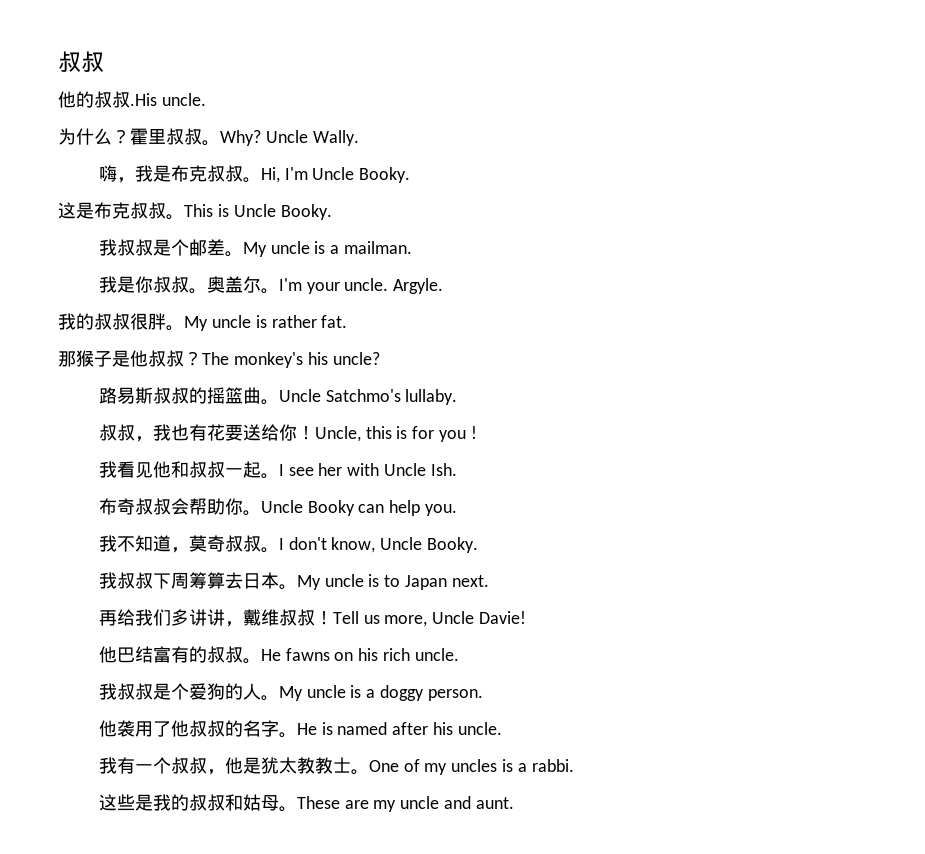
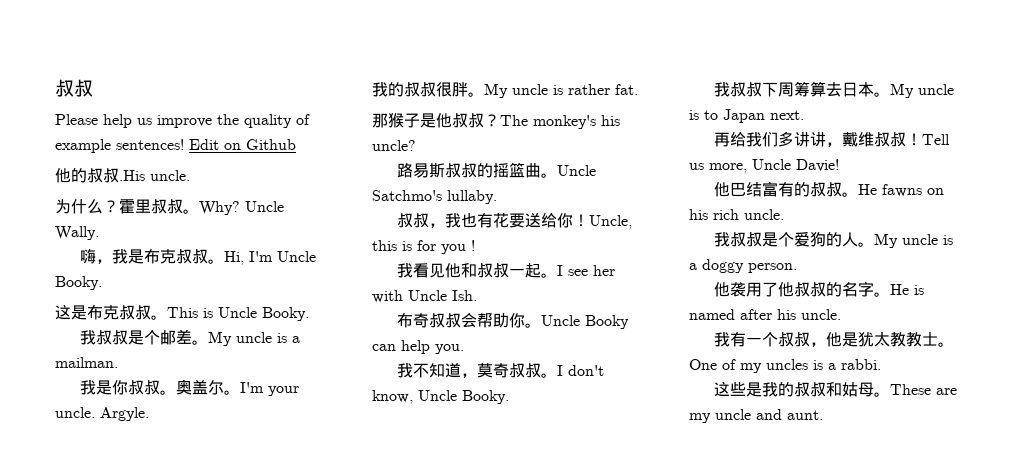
[58,51,104,72] 叔叔 -> [55,79,93,97] [55,114,310,128] [55,139,296,153] 叔叔 // Please help us improve the quality of example sentences! Edit on Github

